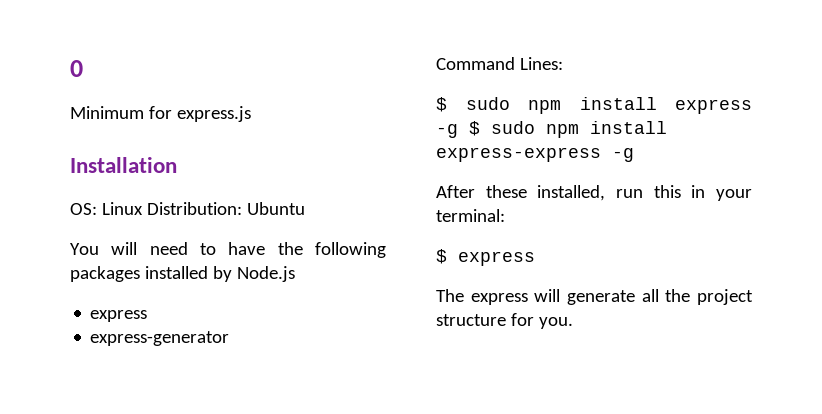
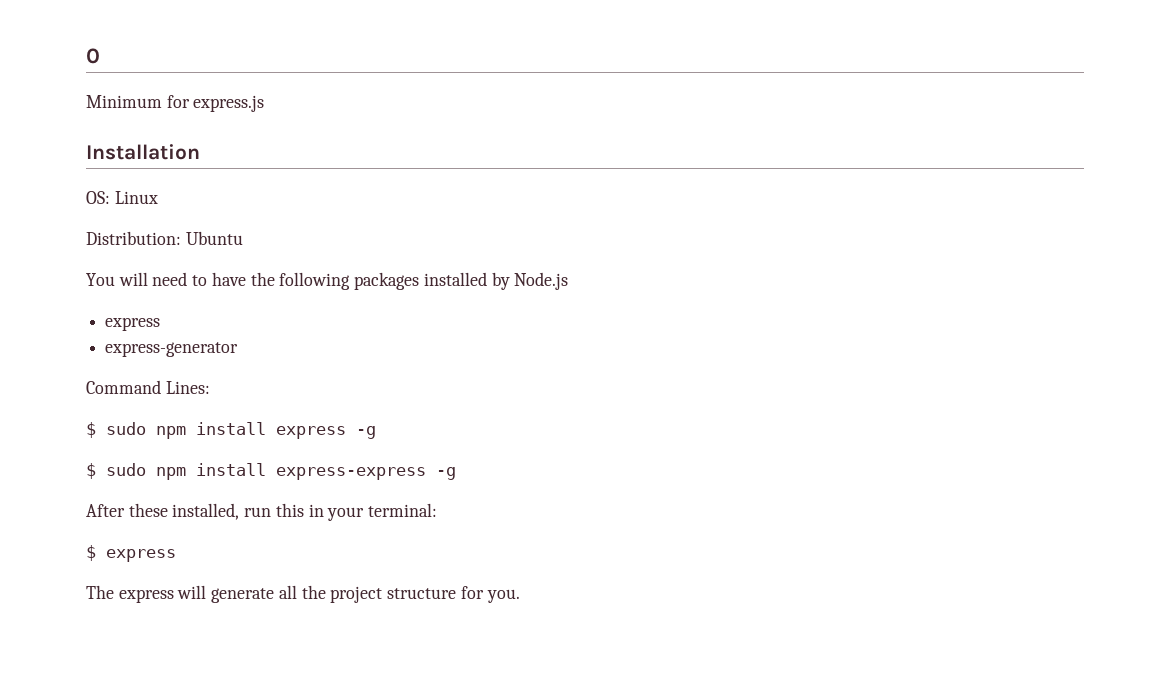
(143, 208) none -> (158, 197) //
(458, 131) none -> (376, 432) //

